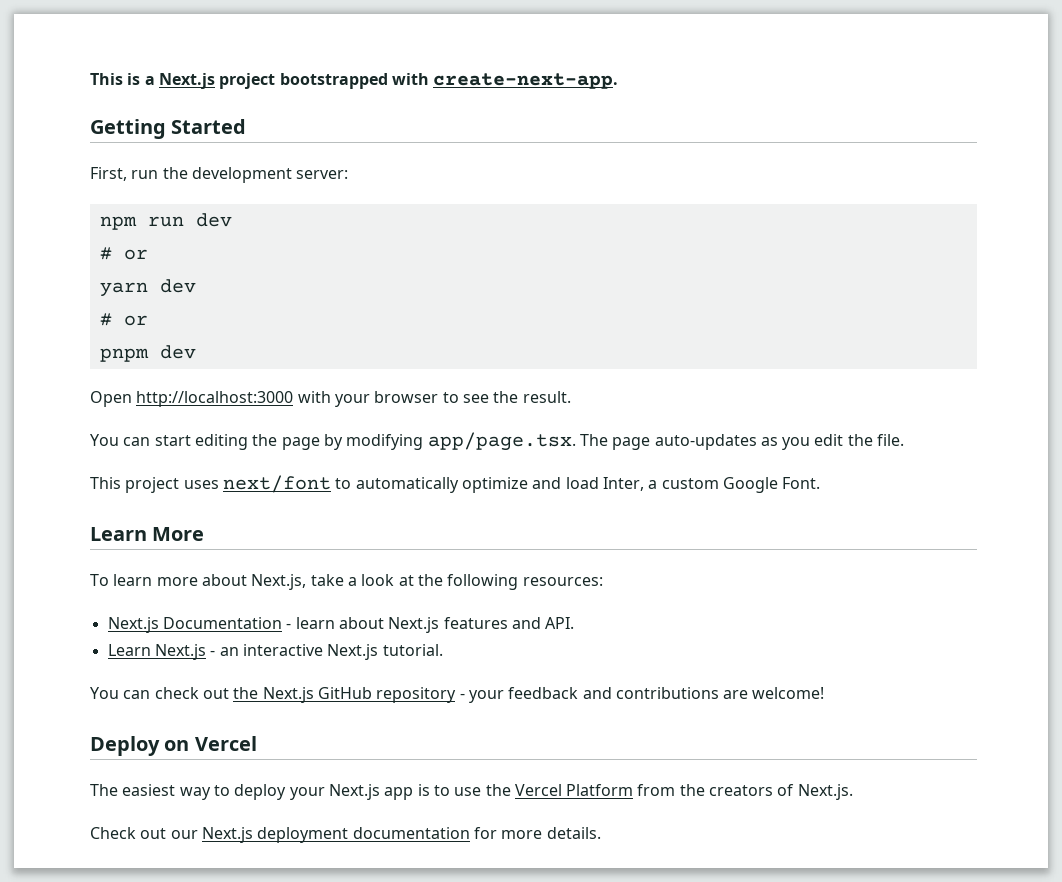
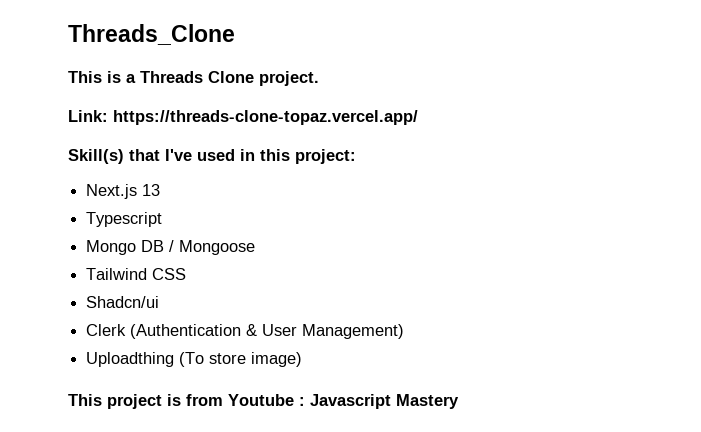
(90, 79) none -> [68,24,235,45] Threads_Clone //
[158,73,619,89] [90,119,247,139] [90,167,349,183] [99,213,232,230] [99,247,148,260] [99,279,196,297] [99,313,148,326] [99,345,196,362] [90,391,571,407] [90,432,905,451] [90,475,821,493] [90,527,205,541] [90,574,603,590] [107,617,575,633] [107,644,443,660] [90,687,825,703] [90,736,257,756] [90,784,853,800] [90,827,601,843] Next.js project bootstrapped with create-next-app. // Getting Started // First, run the development server: // npm run dev // # or // yarn dev // # or // pnpm dev // Open http://localhost:3000 with your browser to see the result. // You can start editing the page by modifying app/page.tsx. The page auto-updates as you edit the file. // This project uses next/font to automatically optimize and load Inter, a custom Google Font. // Learn More // To learn more about Next.js, take a look at the following resources: // Next.js Documentation - learn about Next.js features and API. // Learn Next.js - an interactive Next.js tutorial. // You can check out the Next.js GitHub repository - your feedback and contributions are welcome! // Deploy on Vercel // The easiest way to deploy your Next.js app is to use the Vercel Platform from the creators of Next.js. // Check out our Next.js deployment documentation for more details. -> [140,71,319,86] [68,110,418,125] [68,149,356,164] [86,184,161,199] [86,212,163,227] [86,240,256,255] [86,268,187,280] [86,296,160,308] [86,324,405,339] [86,352,303,367] [68,394,459,409] Threads Clone project. // Link: https://threads-clone-topaz.vercel.app/ // Skill(s) that I've used in this project: // Next.js 13 // Typescript // Mongo DB / Mongoose // Tailwind CSS // Shadcn/ui // Clerk (Authentication & User Management) // Uploadthing (To store image) // This project is from Youtube : Javascript Mastery

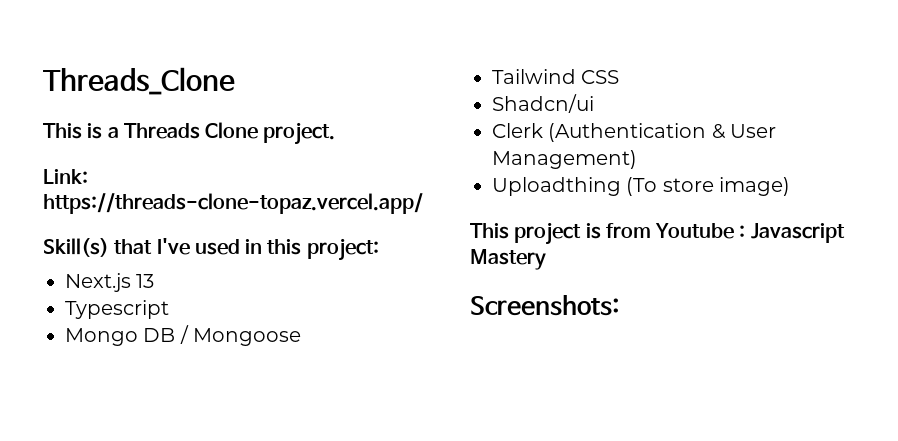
(459, 401) none -> [470,295,619,316] // Screenshots:

